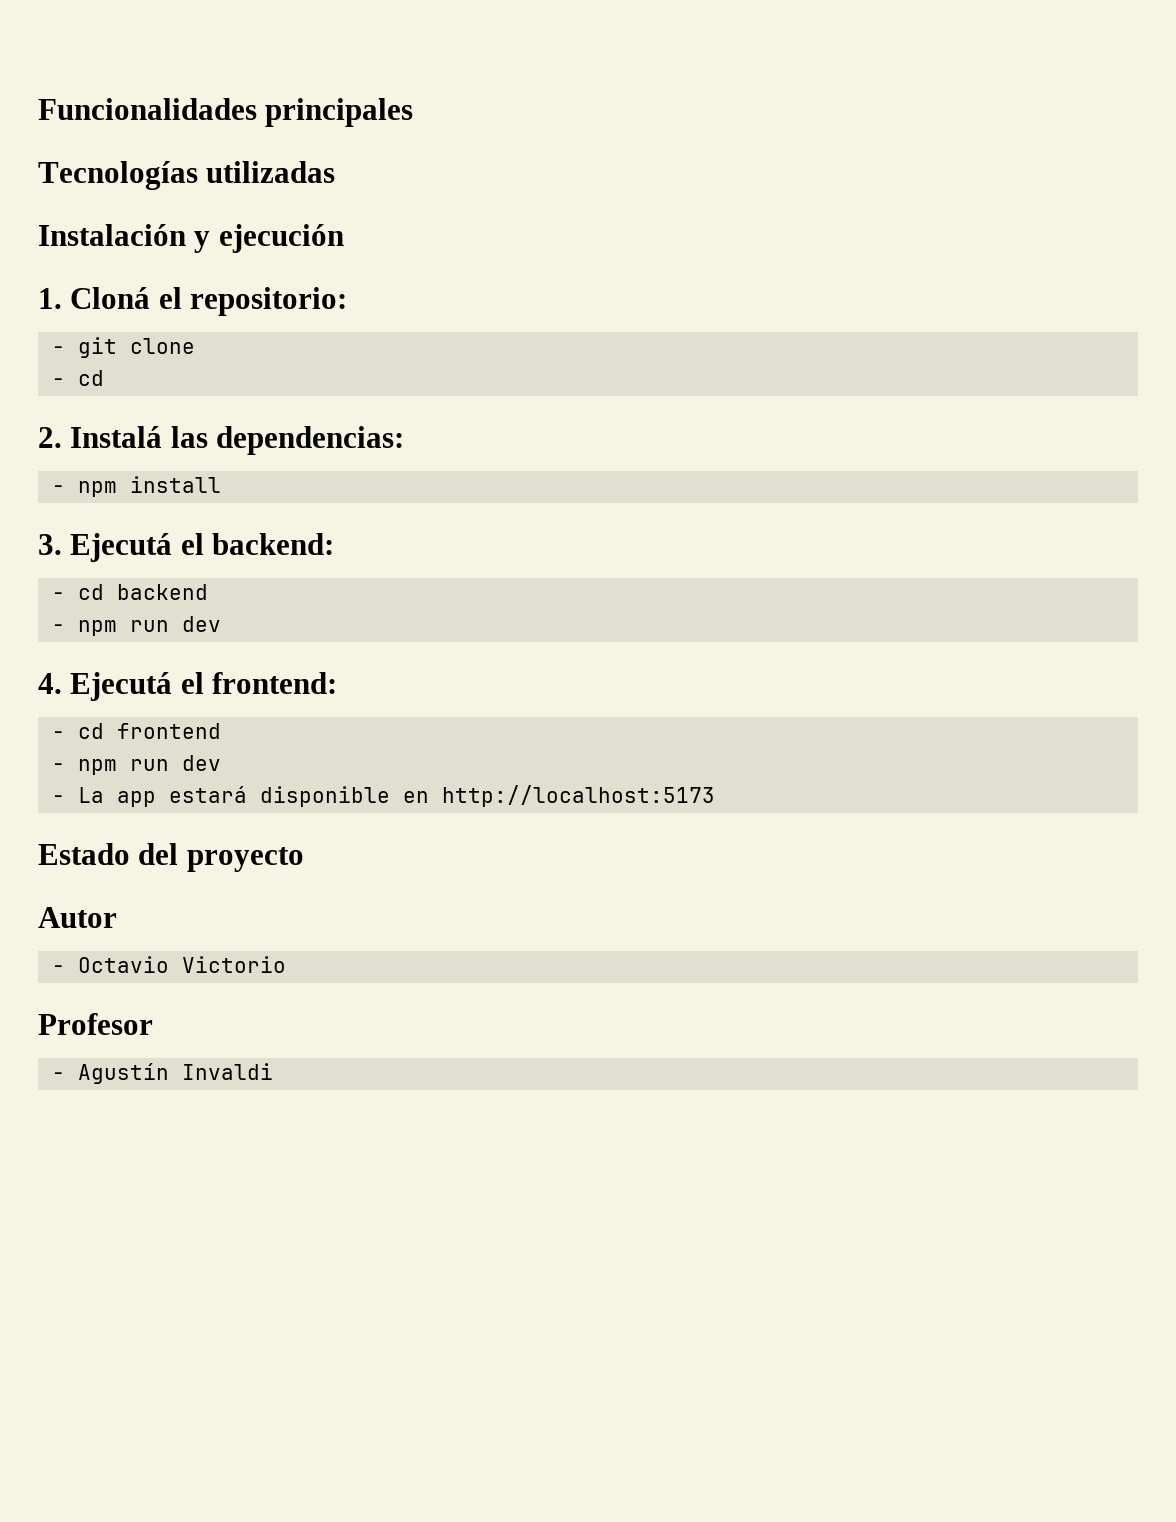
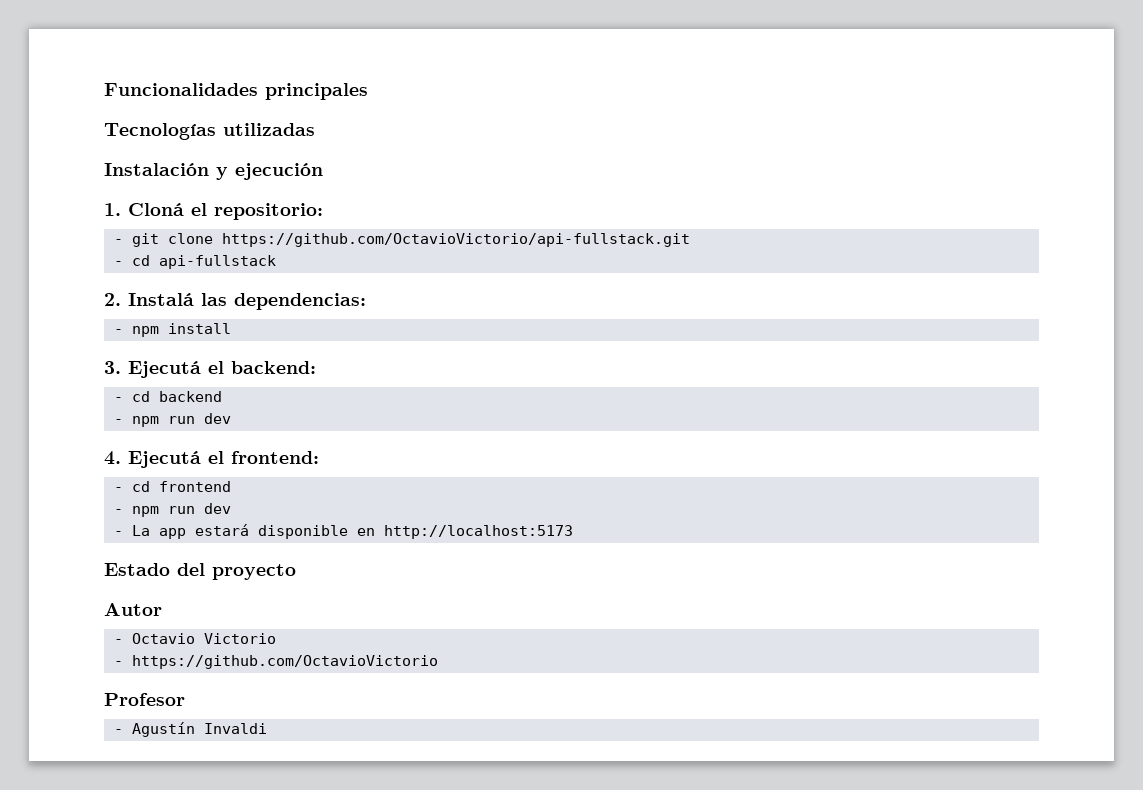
[51,370,104,386] // - cd -> [221,233,690,247] [113,255,276,269] https://github.com/OctavioVictorio/api-fullstack.git // - cd api-fullstack
(286, 964) none -> [113,655,438,669] // - https://github.com/OctavioVictorio

